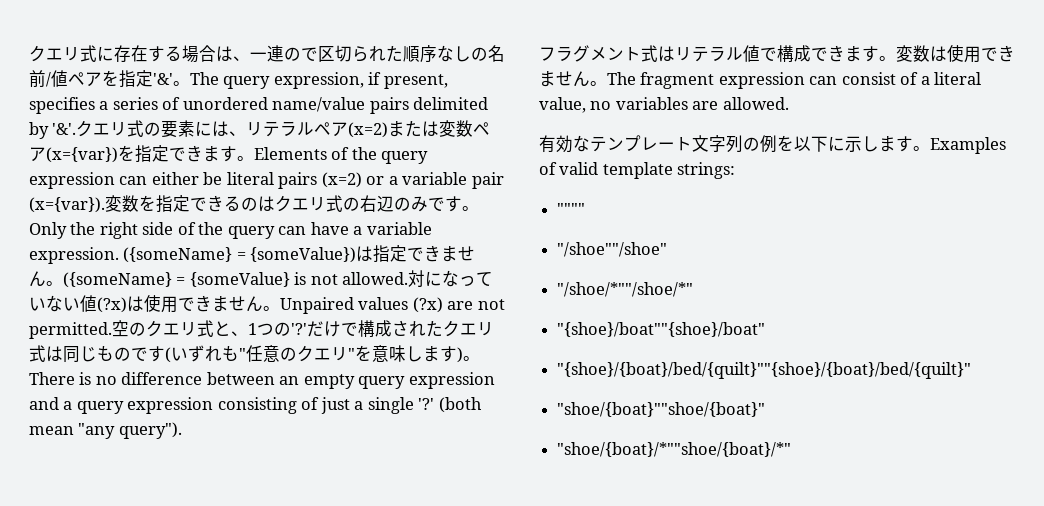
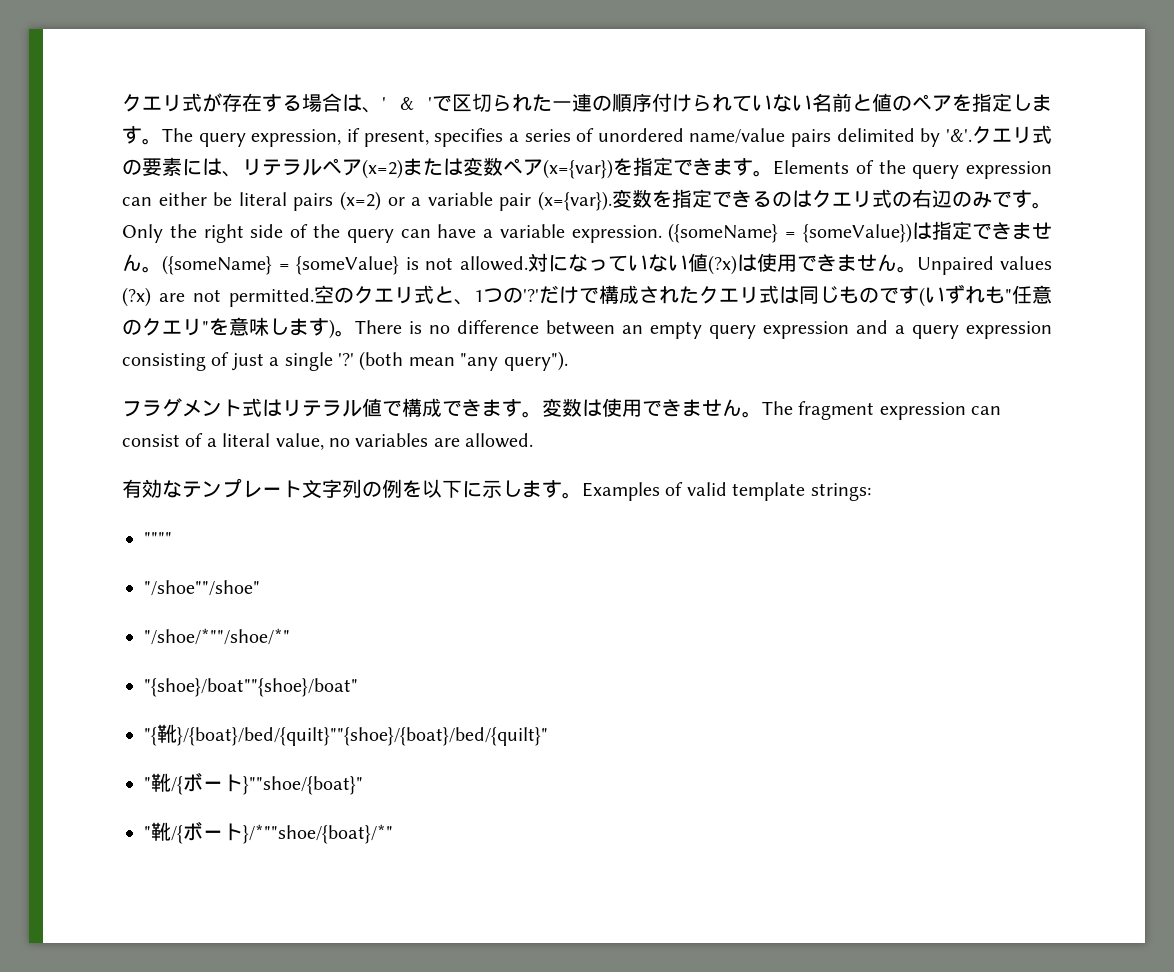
[29,45,114,62] クエリ式に -> [122,93,222,112] クエリ式が
[250,45,505,63] [29,70,68,88] 一連ので区切られた順序なしの名前/値 -> [382,93,912,112] ' & 'で区切られた一連の順序付けられていない名前と値の
[153,73,173,85] '&' -> [1012,94,1052,112] [122,126,142,144] します
[557,362,972,379] [557,402,766,417] [557,442,792,457] "{shoe}/{boat}/bed/{quilt}""{shoe}/{boat}/bed/{quilt}" // "shoe/{boat}""shoe/{boat}" // "shoe/{boat}/*""shoe/{boat}/*" -> [144,724,548,746] [144,772,363,795] [144,821,393,844] "{靴}/{boat}/bed/{quilt}""{shoe}/{boat}/bed/{quilt}" // "靴/{ボート}""shoe/{boat}" // "靴/{ボート}/*""shoe/{boat}/*"

